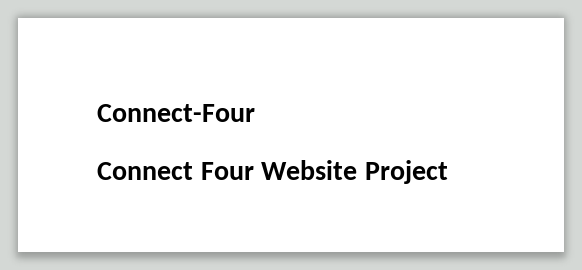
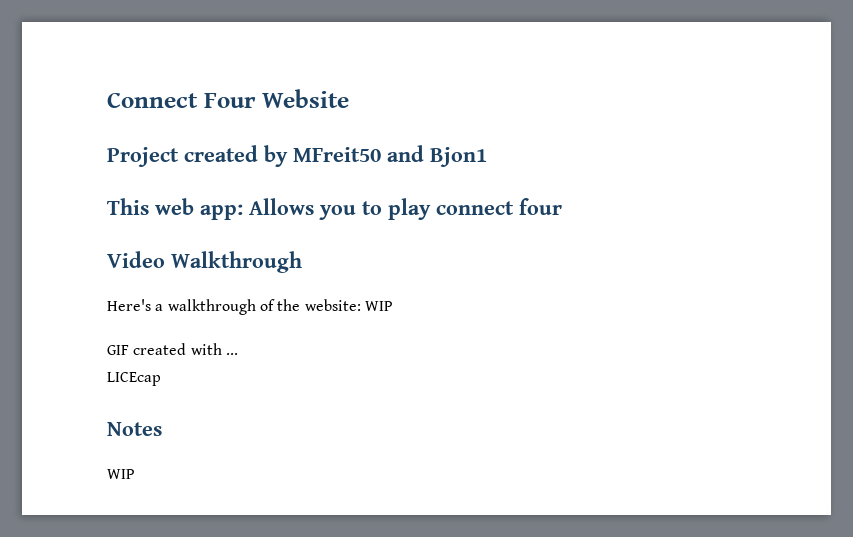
[97,104,255,122] Connect-Four // -> (107, 100) none
[364,160,448,184] Project -> [107,145,487,167] [107,198,562,220] [107,251,302,273] [107,299,393,315] [107,343,238,355] [107,372,161,386] [107,422,162,436] [107,469,135,479] // Project created by MFreit50 and Bjon1 // This web app: Allows you to play connect four // Video Walkthrough // Here's a walkthrough of the website: WIP // GIF created with ... // LICEcap // Notes // WIP

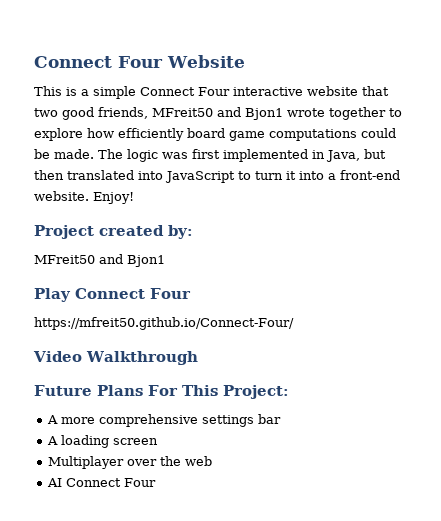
(349, 98) none -> [34,86,389,99] [34,107,402,120] [34,128,396,141] [34,149,386,162] [34,170,400,183] [34,191,134,204] // This is a simple Connect Four interactive website that two good friends, MFreit50 and Bjon1 wrote together to explore how efficiently board game computations could be made. The logic was first implemented in Java, but then translated into JavaScript to turn it into a front-end website. Enjoy!
[264,145,288,167] by -> [168,225,193,239] by: //
[107,198,562,220] [107,251,302,273] [107,299,393,315] [107,343,238,355] [107,372,161,386] [107,422,162,436] [107,469,135,479] This web app: Allows you to play connect four // Video Walkthrough // Here's a walkthrough of the website: WIP // GIF created with ... // LICEcap // Notes // WIP -> [34,288,191,302] [34,317,294,330] [33,351,198,365] [34,385,289,399] [47,414,282,427] [47,435,159,448] [48,456,213,469] [47,478,157,487] Play Connect Four // https://mfreit50.github.io/Connect-Four/ // Video Walkthrough // Future Plans For This Project: // A more comprehensive settings bar // A loading screen // Multiplayer over the web // AI Connect Four

